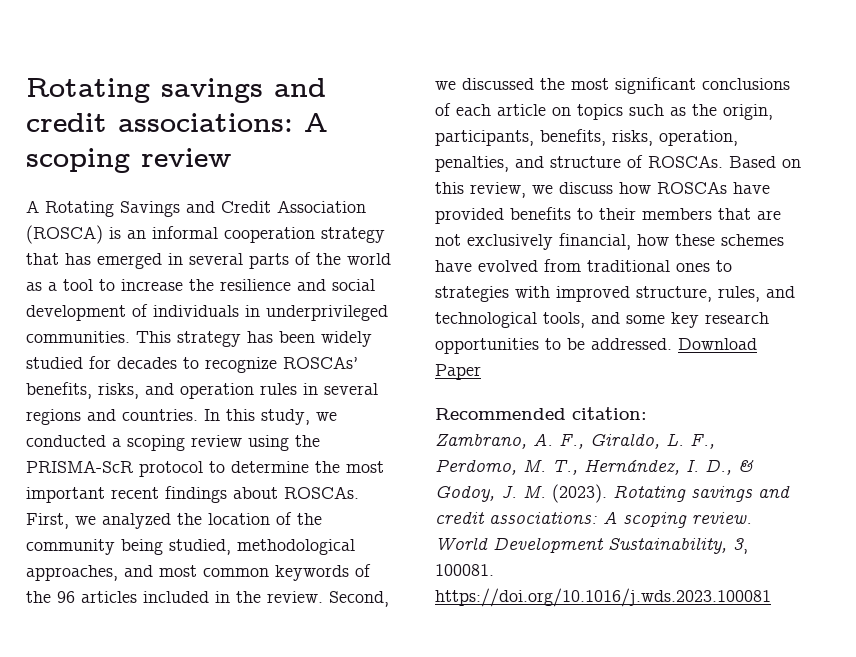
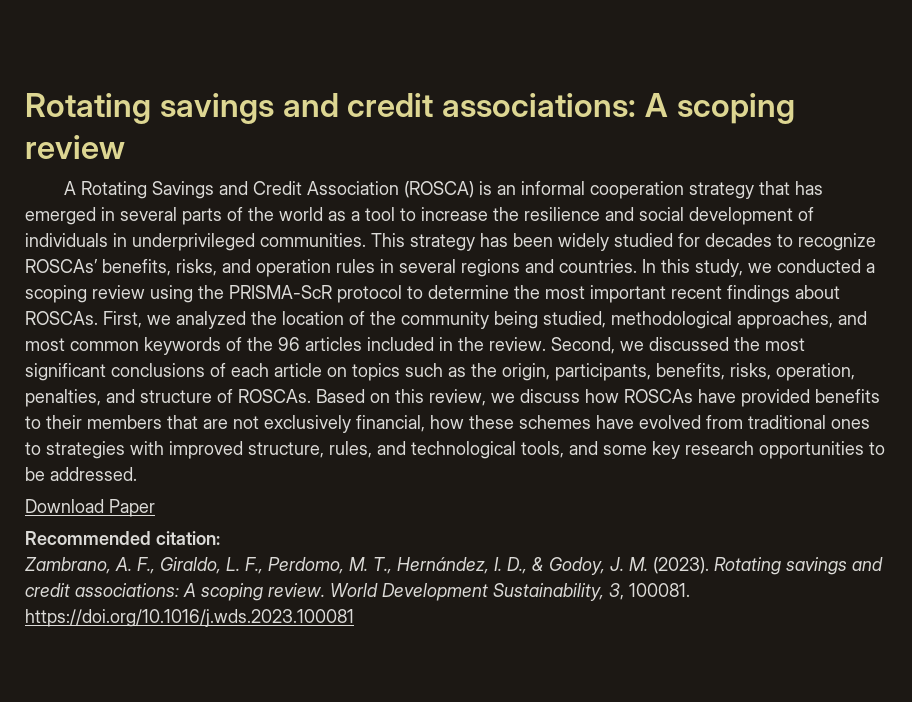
(672, 344) none -> (137, 474) //

